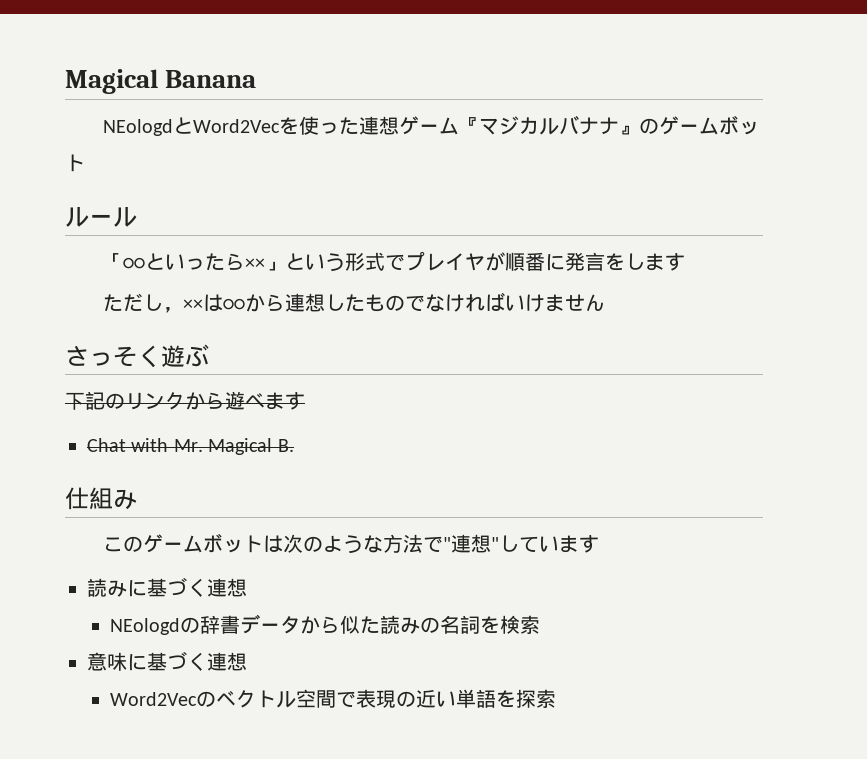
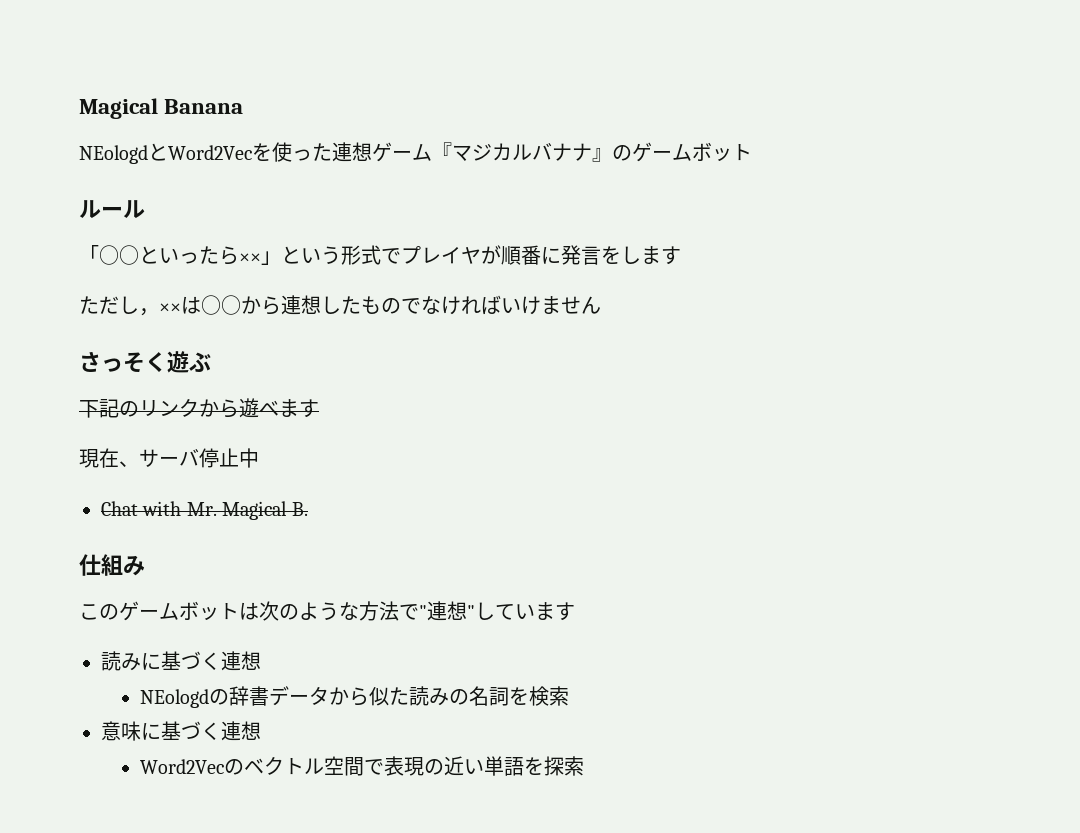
(305, 401) none -> [79,448,259,468] // 現在、サーバ停止中

